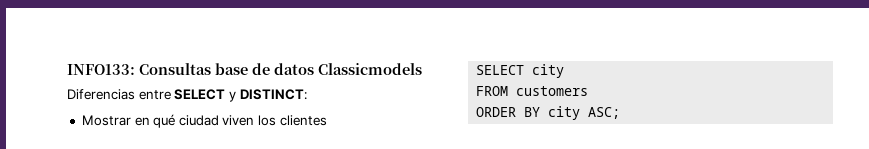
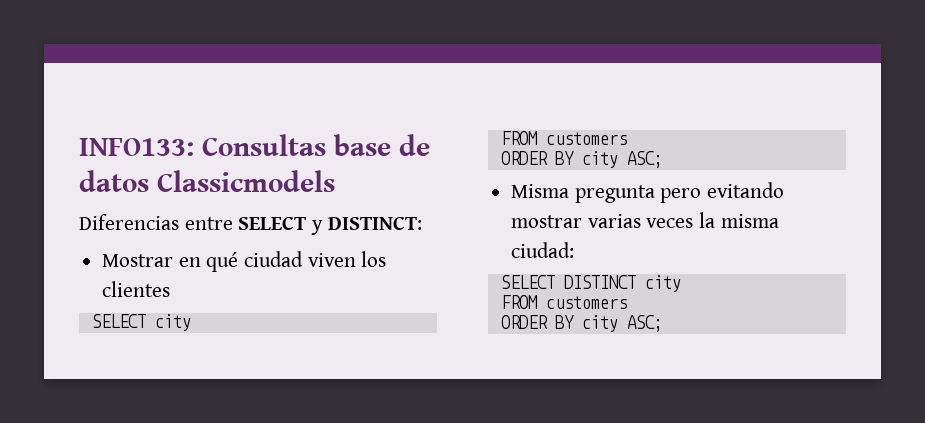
(621, 113) none -> [511,182,785,203] [511,212,779,228] [511,242,575,258] [500,275,681,292] [500,295,627,309] [500,315,663,332] // Misma pregunta pero evitando mostrar varias veces la misma ciudad: // SELECT DISTINCT city // FROM customers // ORDER BY city ASC;

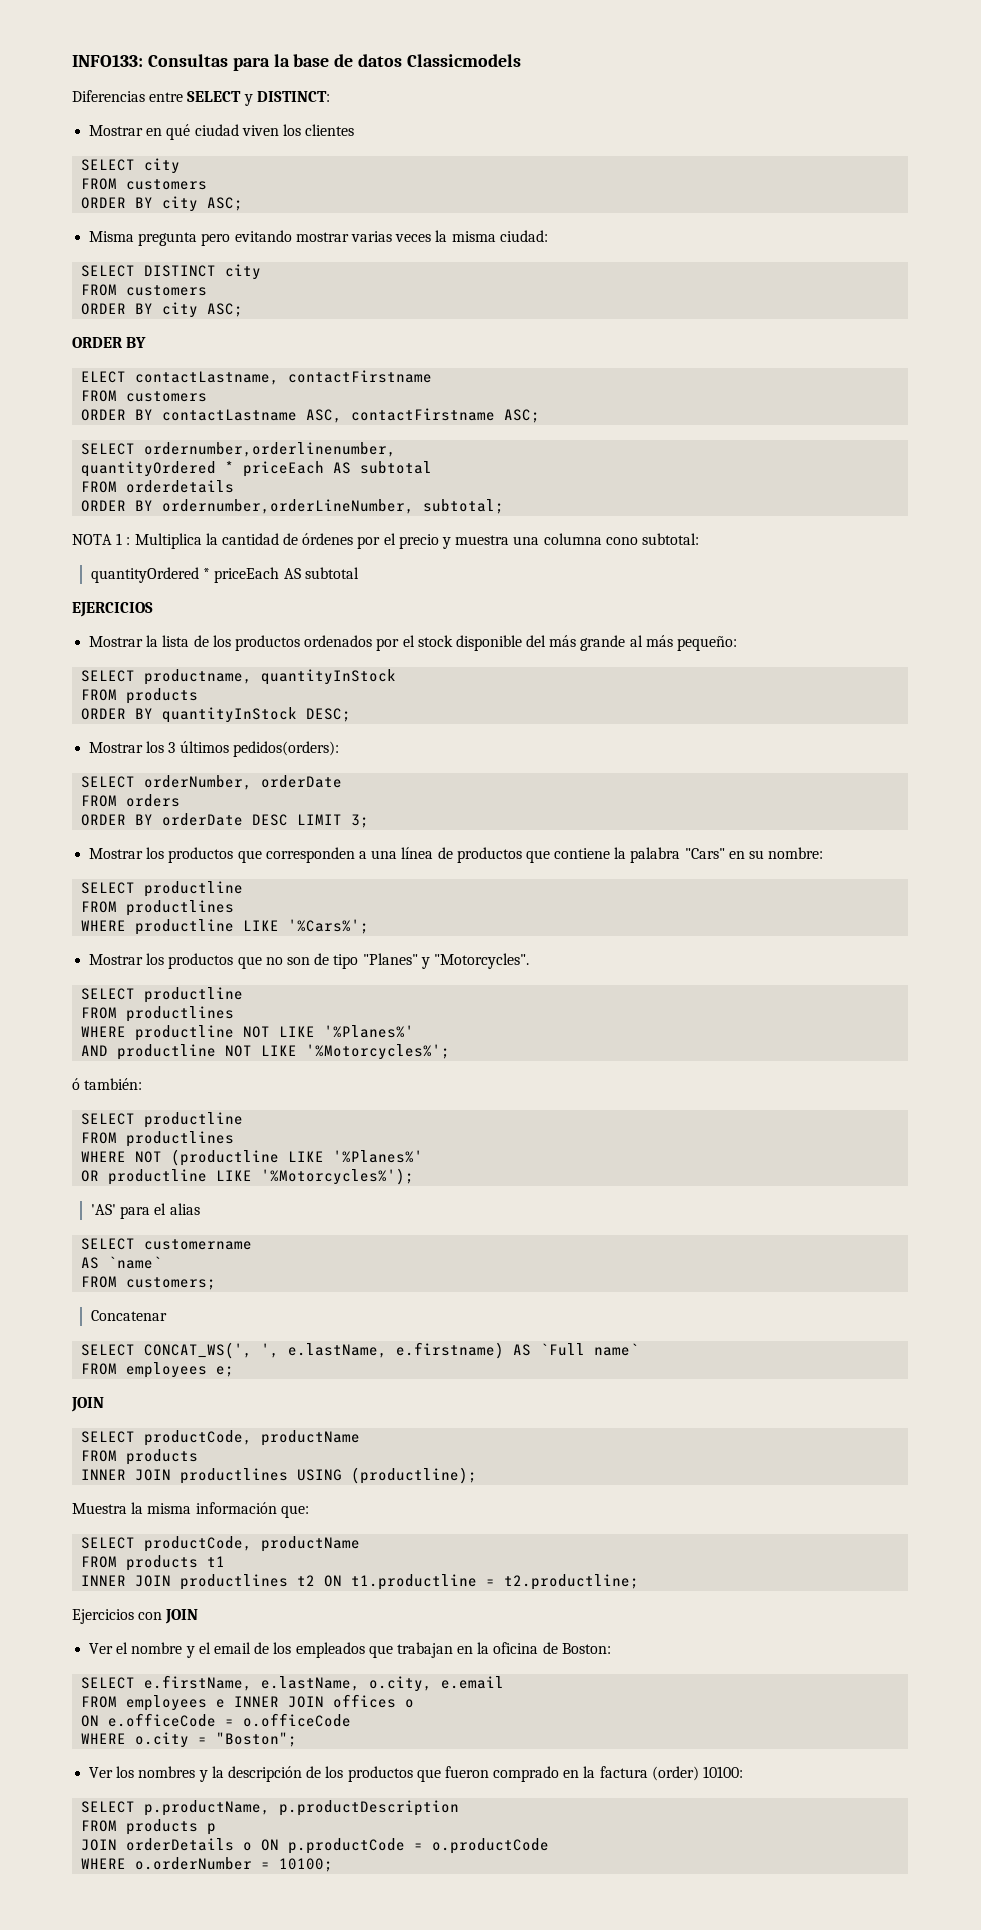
(326, 145) none -> [232,54,290,71] para la
(663, 323) none -> [72,337,147,348] [81,370,433,385] [81,390,208,402] [81,408,541,423] [81,442,397,457] [81,461,433,477] [81,480,235,493] [81,499,505,514] [72,533,699,549] [91,567,359,583] [72,602,153,617] [89,635,738,651] [81,669,397,685] [81,688,199,704] [81,707,352,723] [89,741,339,757] [81,775,343,790] [81,794,181,807] [81,813,370,828] [89,847,824,863] [81,881,244,897] [81,900,235,916] [81,919,370,935] [89,953,529,969] [81,987,244,1003] [81,1006,235,1022] [81,1025,415,1041] [81,1044,451,1060] [72,1078,143,1090] [81,1112,244,1128] [81,1131,235,1147] [81,1149,424,1166] [81,1168,415,1185] [91,1203,200,1219] [81,1238,253,1250] [81,1256,163,1269] [81,1276,217,1290] [91,1310,168,1321] [81,1342,640,1359] [81,1362,235,1378] [71,1397,104,1412] [81,1430,361,1446] [81,1449,199,1465] [81,1467,478,1484] [72,1502,309,1518] [81,1536,361,1552] [81,1555,226,1571] [81,1574,640,1590] [72,1609,199,1624] [89,1642,611,1658] [81,1675,505,1692] [81,1694,415,1711] [81,1713,352,1727] [81,1732,298,1748] [89,1766,744,1782] [81,1800,460,1816] [81,1819,217,1835] [81,1838,550,1854] [81,1857,334,1872] // ORDER BY // ELECT contactLastname, contactFirstname // FROM customers // ORDER BY contactLastname ASC, contactFirstname ASC; // SELECT ordernumber,orderlinenumber, // quantityOrdered * priceEach AS subtotal // FROM orderdetails // ORDER BY ordernumber,orderLineNumber, subtotal; // NOTA 1 : Multiplica la cantidad de órdenes por el precio y muestra una columna cono subtotal: // quantityOrdered * priceEach AS subtotal // EJERCICIOS // Mostrar la lista de los productos ordenados por el stock disponible del más grande al más pequeño: // SELECT productname, quantityInStock // FROM products // ORDER BY quantityInStock DESC; // Mostrar los 3 últimos pedidos(orders): // SELECT orderNumber, orderDate // FROM orders // ORDER BY orderDate DESC LIMIT 3; // Mostrar los productos que corresponden a una línea de productos que contiene la palabra "Cars" en su nombre: // SELECT productline // FROM productlines // WHERE productline LIKE '%Cars%'; // Mostrar los productos que no son de tipo "Planes" y "Motorcycles". // SELECT productline // FROM productlines // WHERE productline NOT LIKE '%Planes%' // AND productline NOT LIKE '%Motorcycles%'; // ó también: // SELECT productline // FROM productlines // WHERE NOT (productline LIKE '%Planes%' // OR productline LIKE '%Motorcycles%'); // 'AS' para el alias // SELECT customername // AS `name` // FROM customers; // Concatenar // SELECT CONCAT_WS(', ', e.lastName, e.firstname) AS `Full name` // FROM employees e; // JOIN // SELECT productCode, productName // FROM products // INNER JOIN productlines USING (productline); // Muestra la misma información que: // SELECT productCode, productName // FROM products t1 // INNER JOIN productlines t2 ON t1.productline = t2.productline; // Ejercicios con JOIN // Ver el nombre y el email de los empleados que trabajan en la oficina de Boston: // SELECT e.firstName, e.lastName, o.city, e.email // FROM employees e INNER JOIN offices o // ON e.officeCode = o.officeCode // WHERE o.city = "Boston"; // Ver los nombres y la descripción de los productos que fueron comprado en la factura (order) 10100: // SELECT p.productName, p.productDescription // FROM products p // JOIN orderDetails o ON p.productCode = o.productCode // WHERE o.orderNumber = 10100;

